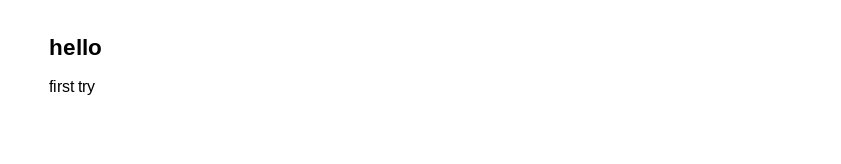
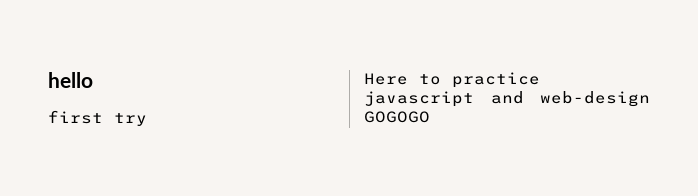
(96, 88) none -> [364,72,540,88] [364,91,650,107] [364,111,430,123] // Here to practice javascript and web-design GOGOGO

